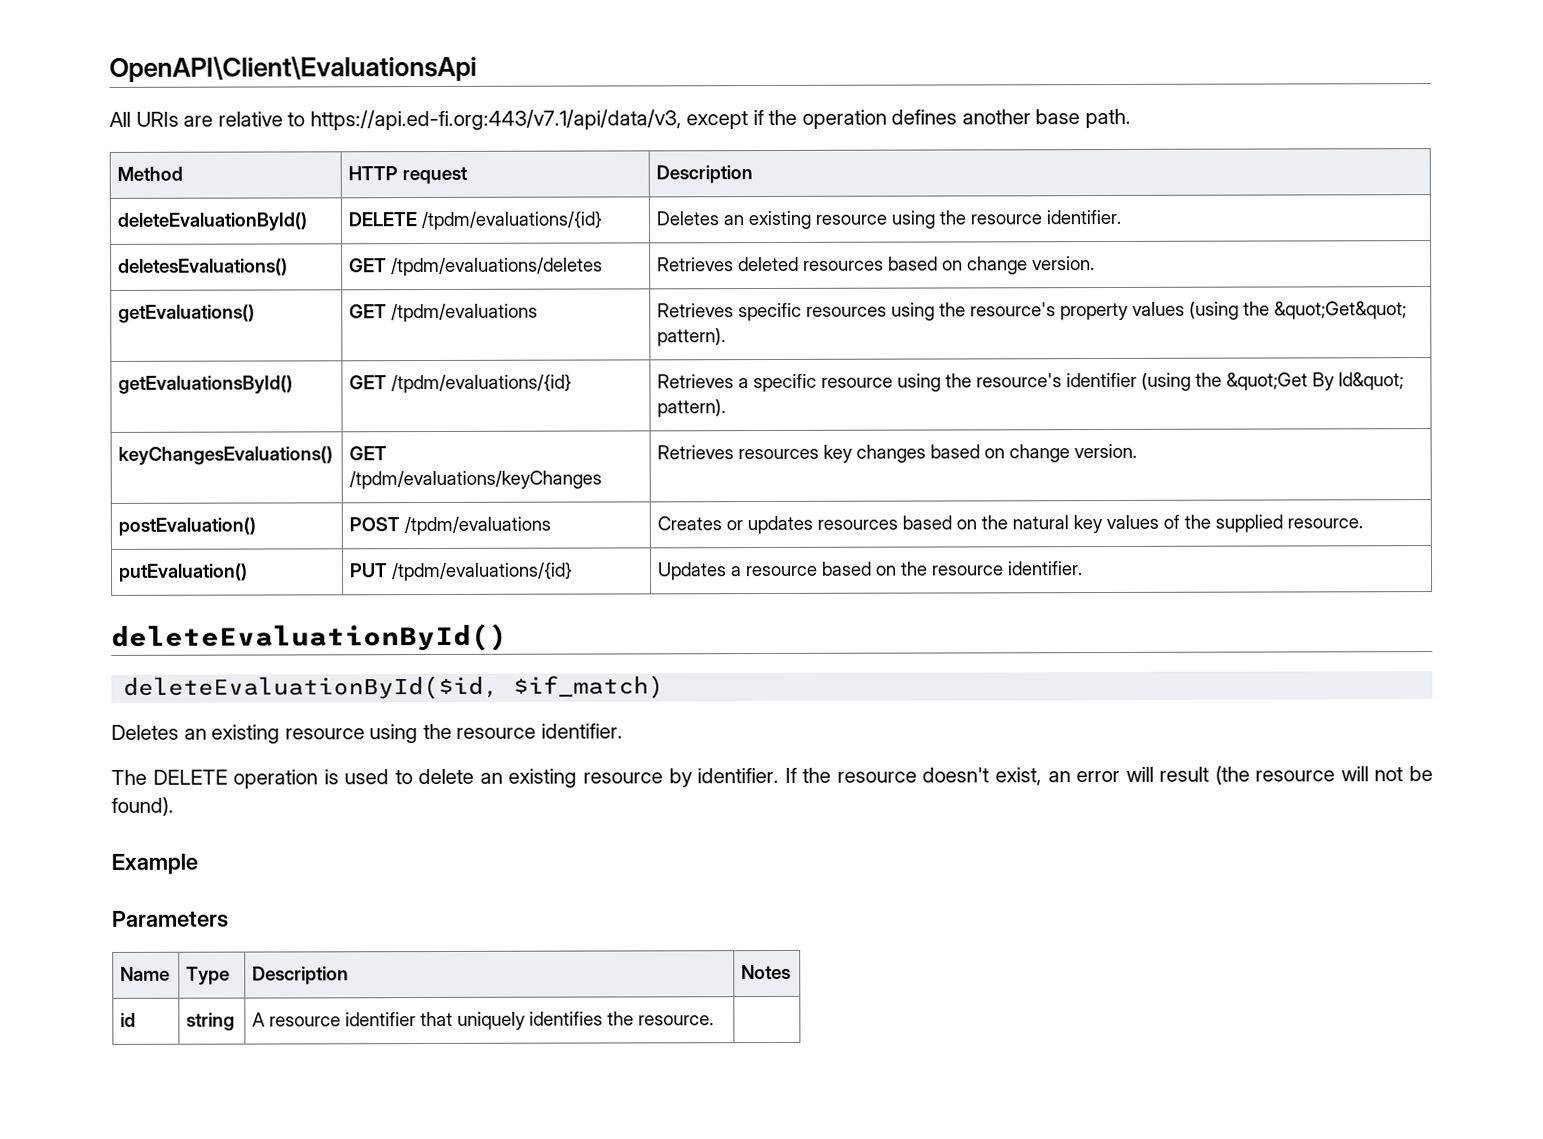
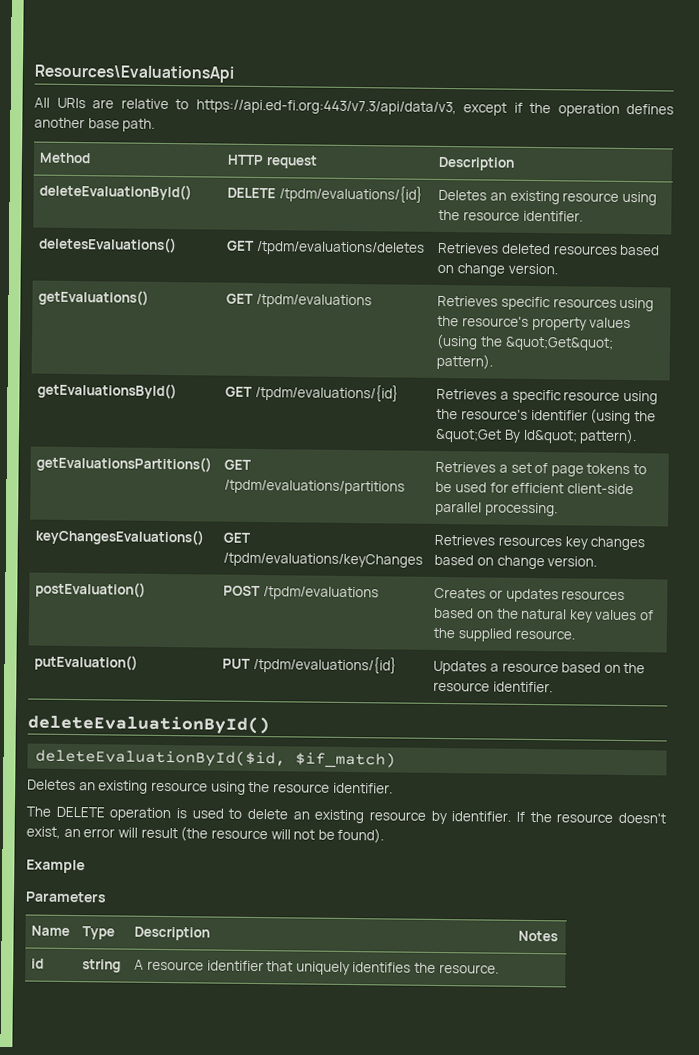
[109,55,477,83] OpenAPI\Client\EvaluationsApi -> [34,64,234,83] Resources\EvaluationsApi
[309,109,682,131] https://api.ed-fi.org:443/v7.1/api/data/v3, -> [195,99,457,116] https://api.ed-fi.org:443/v7.3/api/data/v3,
(727, 408) none -> [36,455,213,473] [224,459,253,470] [224,479,406,495] [435,461,648,477] [435,481,634,495] [435,501,558,517] // getEvaluationsPartitions() | GET /tpdm/evaluations/partitions | Retrieves a set of page tokens to be used for efficient client-side parallel processing.

